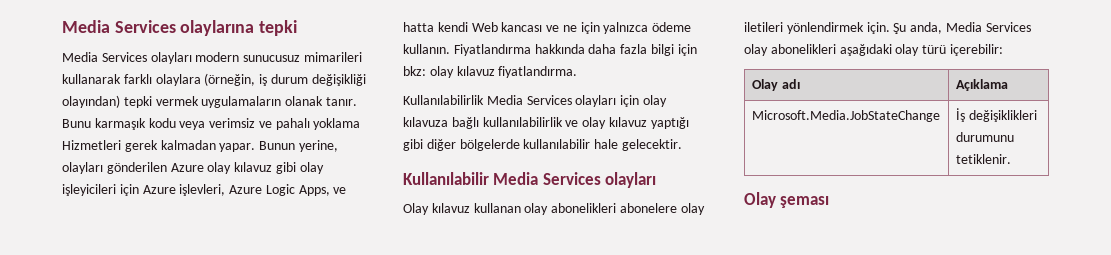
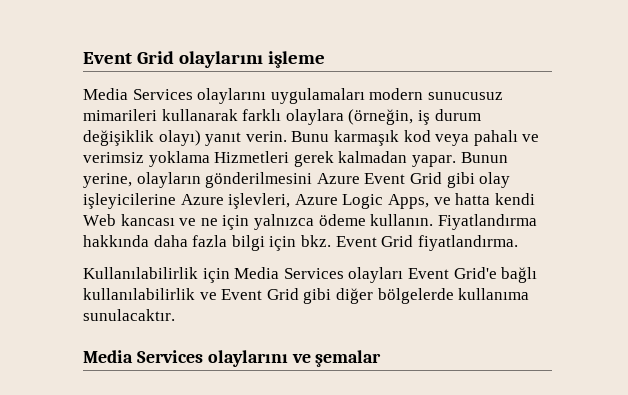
[62,20,298,36] [62,52,192,64] Media Services olaylarına tepki // Media Services olayları -> [83,51,326,68] [83,88,365,104] Event Grid olaylarını işleme // Media Services olaylarını uygulamaları
[311,74,366,86] [62,95,357,108] [62,118,310,130] değişikliği olayından) tepki vermek uygulamaların olanak tanır. Bunu karmaşık kodu veya verimsiz ve pahalı -> [83,130,540,146] [83,152,144,163] değişiklik olayı) yanıt verin. Bunu karmaşık kod veya pahalı ve verimsiz
[62,162,324,174] [62,184,139,196] olayları gönderilen Azure olay kılavuz gibi olay işleyicileri için -> [136,172,511,188] [83,193,176,209] olayların gönderilmesini Azure Event Grid gibi olay işleyicilerine
[403,66,495,78] bkz: olay kılavuz -> [300,235,414,247] bkz. Event Grid
[486,95,667,107] [403,117,689,129] [403,139,682,151] [403,172,657,188] [403,203,705,215] [744,22,1031,34] [744,44,1003,56] [751,79,800,91] [955,79,1008,91] [751,110,940,122] [955,108,1037,122] [955,132,1014,142] [955,154,1011,164] [744,192,830,208] Media Services olayları için olay kılavuza bağlı kullanılabilirlik ve olay kılavuz yaptığı gibi diğer bölgelerde kullanılabilir hale gelecektir. // Kullanılabilir Media Services olayları // Olay kılavuz kullanan olay abonelikleri abonelere olay iletileri yönlendirmek için. Şu anda, Media Services olay abonelikleri aşağıdaki olay türü içerebilir: // Olay adı | Açıklama // Microsoft.Media.JobStateChange | İş değişiklikleri durumunu tetiklenir. // Olay şeması -> [202,267,538,283] [83,288,530,304] [83,309,175,321] [83,350,382,367] için Media Services olayları Event Grid'e bağlı kullanılabilirlik ve Event Grid gibi diğer bölgelerde kullanıma sunulacaktır. // Media Services olaylarını ve şemalar

